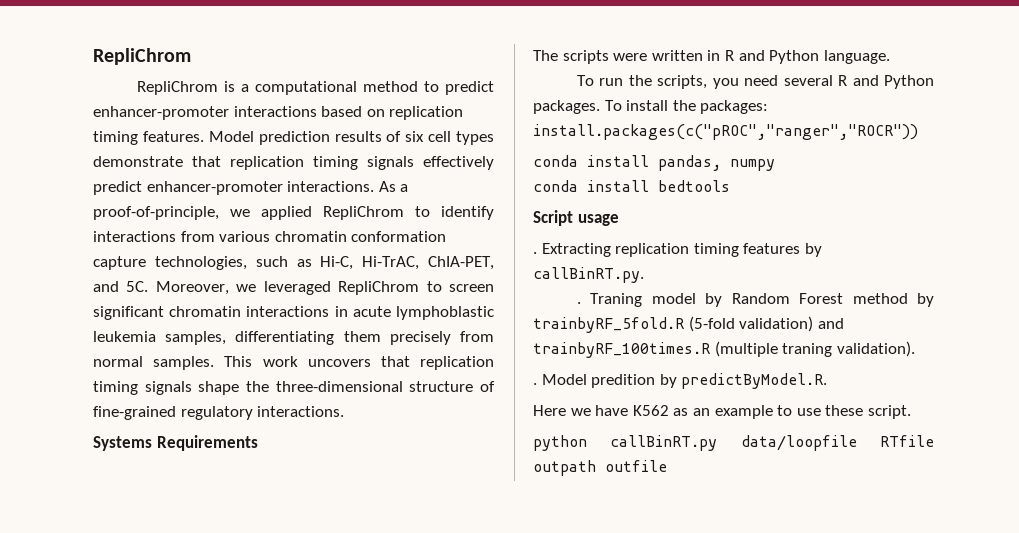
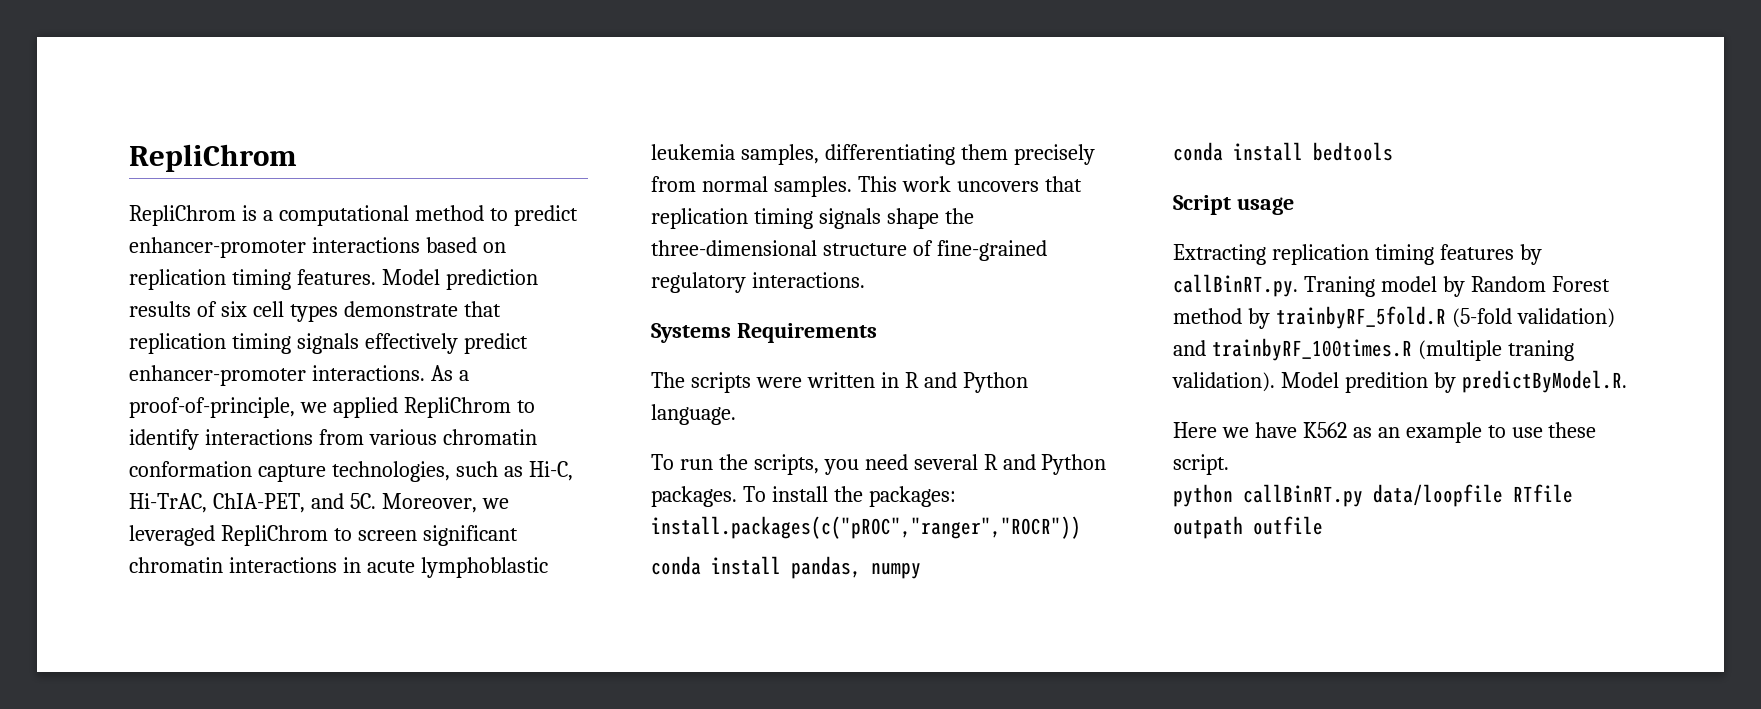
[533,252,537,254] . -> (1294, 206) none
[577,302,582,304] // . -> (1298, 285) none
[533,383,537,385] // . -> (1275, 382) none

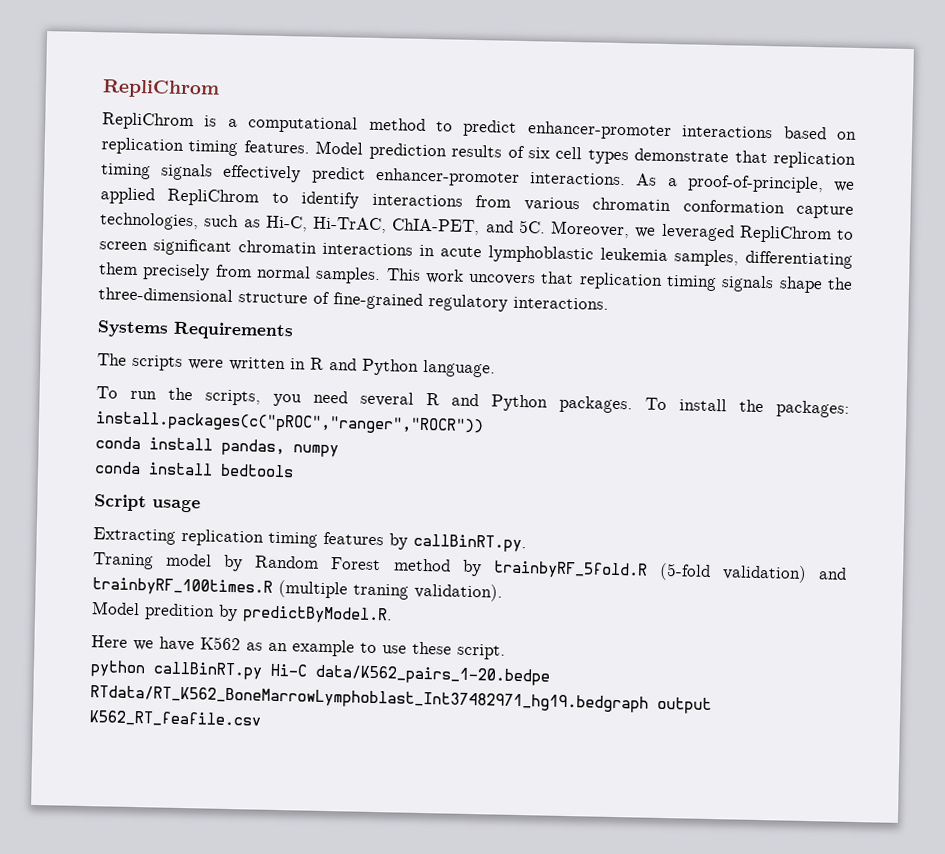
(1298, 285) none -> (527, 543) //
(1275, 382) none -> (503, 592) //
[1373,484,1573,507] [1173,516,1323,539] data/loopfile RTfile outpath outfile -> [270,663,550,686] [90,685,712,715] [89,710,262,728] Hi-C data/K562_pairs_1-20.bedpe RTdata/RT_K562_BoneMarrowLymphoblast_Int37482971_hg19.bedgraph output K562_RT_feafile.csv

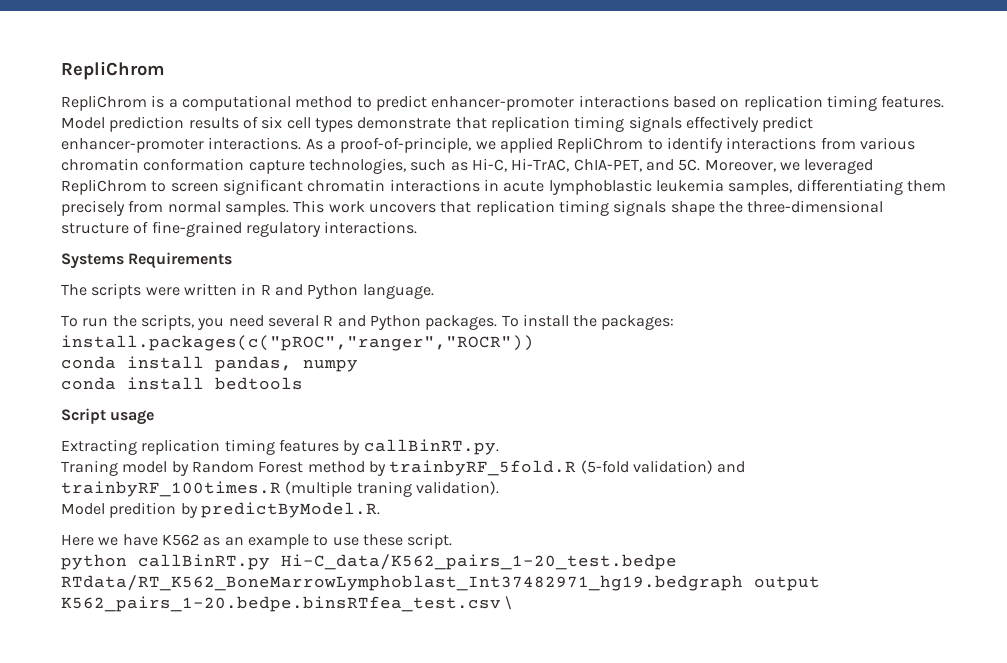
[270,663,550,686] [90,685,712,715] [89,710,262,728] Hi-C data/K562_pairs_1-20.bedpe RTdata/RT_K562_BoneMarrowLymphoblast_Int37482971_hg19.bedgraph output K562_RT_feafile.csv -> [281,554,677,570] [61,575,820,591] [61,596,513,612] Hi-C_data/K562_pairs_1-20_test.bedpe RTdata/RT_K562_BoneMarrowLymphoblast_Int37482971_hg19.bedgraph output K562_pairs_1-20.bedpe.binsRTfea_test.csv \

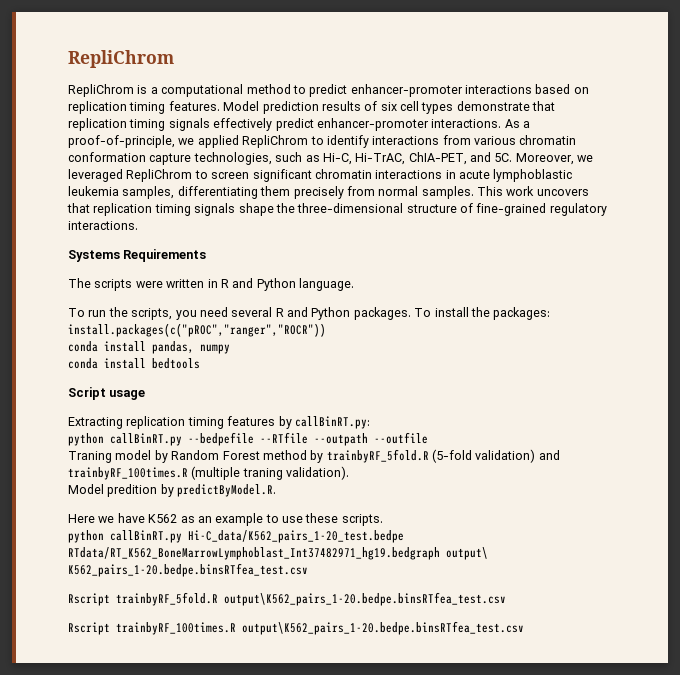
[363,439,499,455] callBinRT.py. -> [294,416,370,429] [68,432,428,446] callBinRT.py: // python callBinRT.py --bedpefile --RTfile --outpath --outfile
[407,533,453,549] script. -> [341,514,383,526] scripts.
[754,576,820,591] output -> [446,547,488,560] output\
[505,596,513,610] \ -> [68,592,506,606] [68,621,524,635] // Rscript trainbyRF_5fold.R output\K562_pairs_1-20.bedpe.binsRTfea_test.csv // Rscript trainbyRF_100times.R output\K562_pairs_1-20.bedpe.binsRTfea_test.csv

